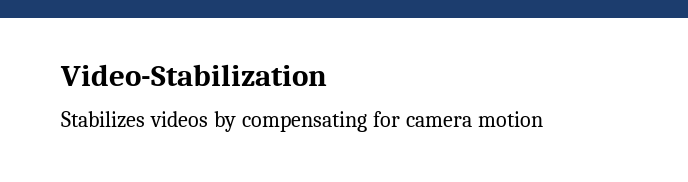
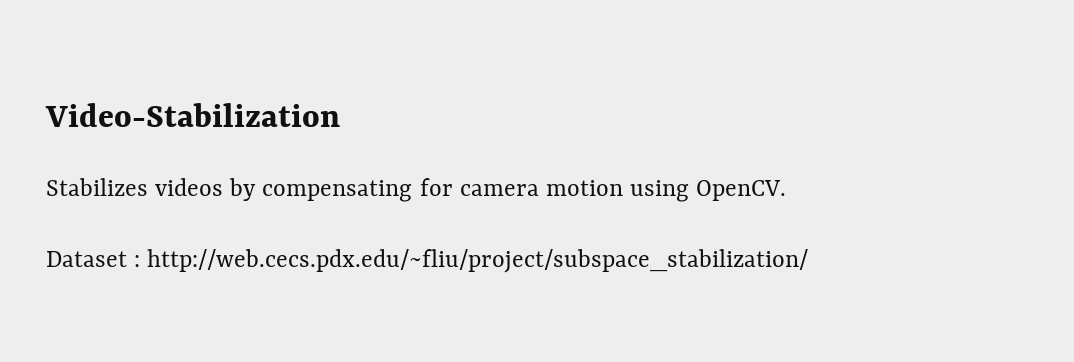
(543, 119) none -> [630,180,787,202] [46,249,809,273] using OpenCV. // Dataset : http://web.cecs.pdx.edu/~fliu/project/subspace_stabilization/

